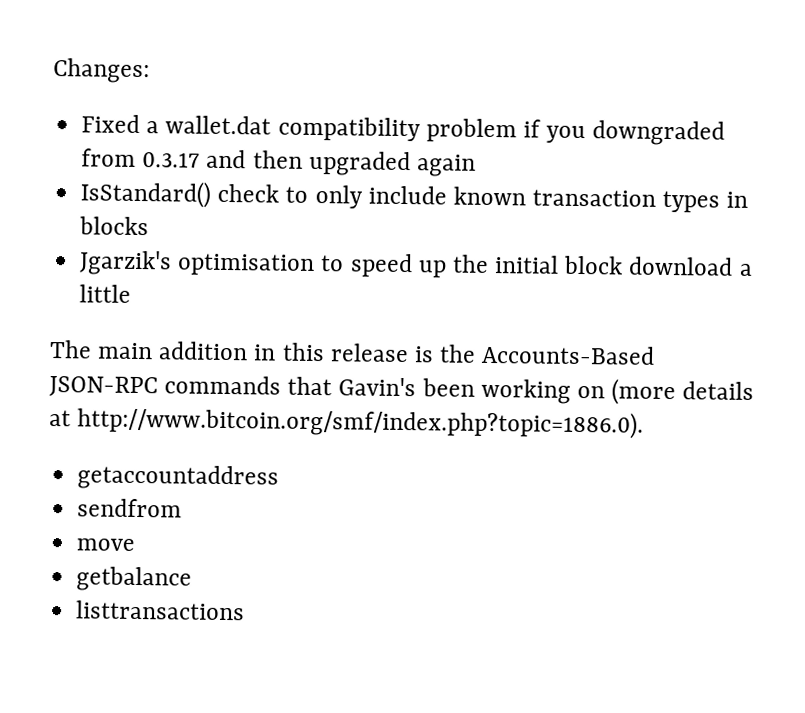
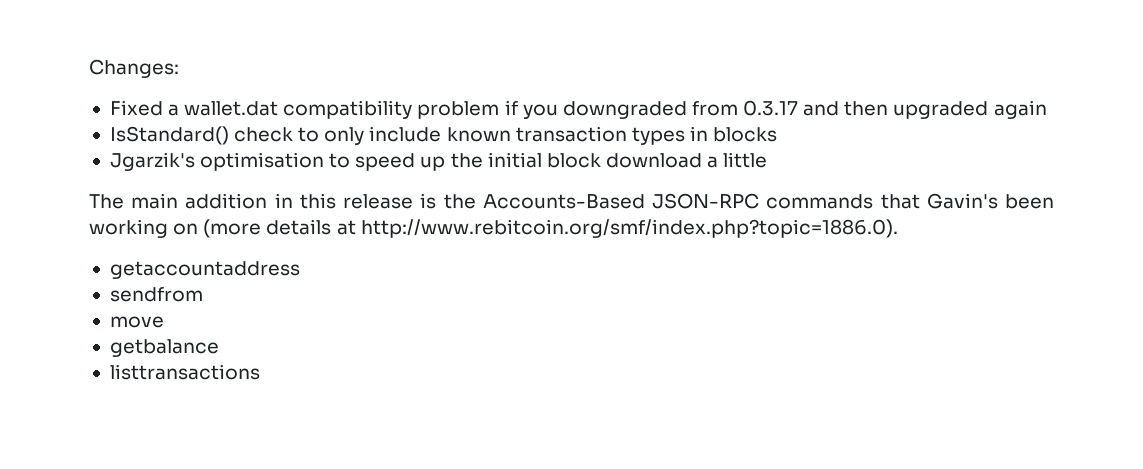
[77,406,645,439] http://www.bitcoin.org/smf/index.php?topic=1886.0). -> [360,219,898,238] http://www.rebitcoin.org/smf/index.php?topic=1886.0).

